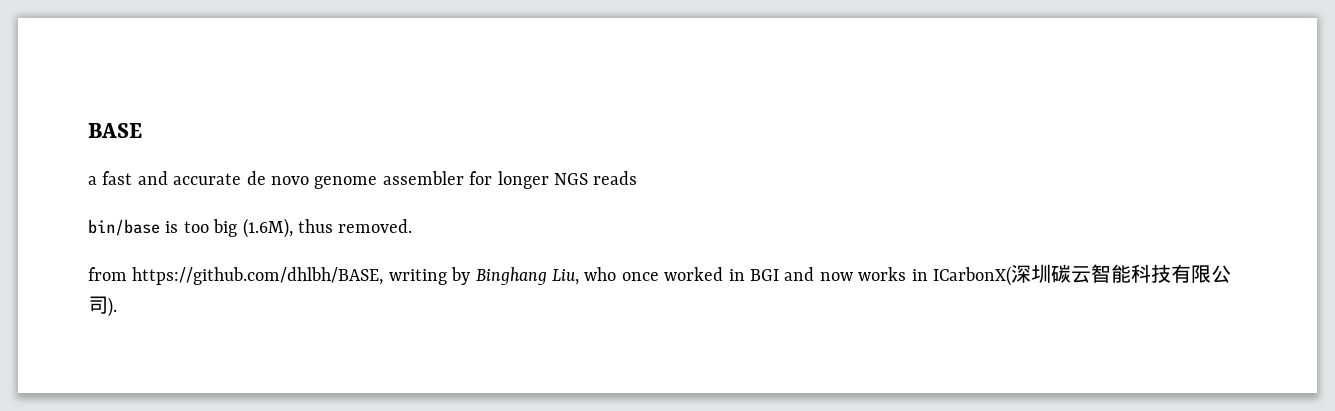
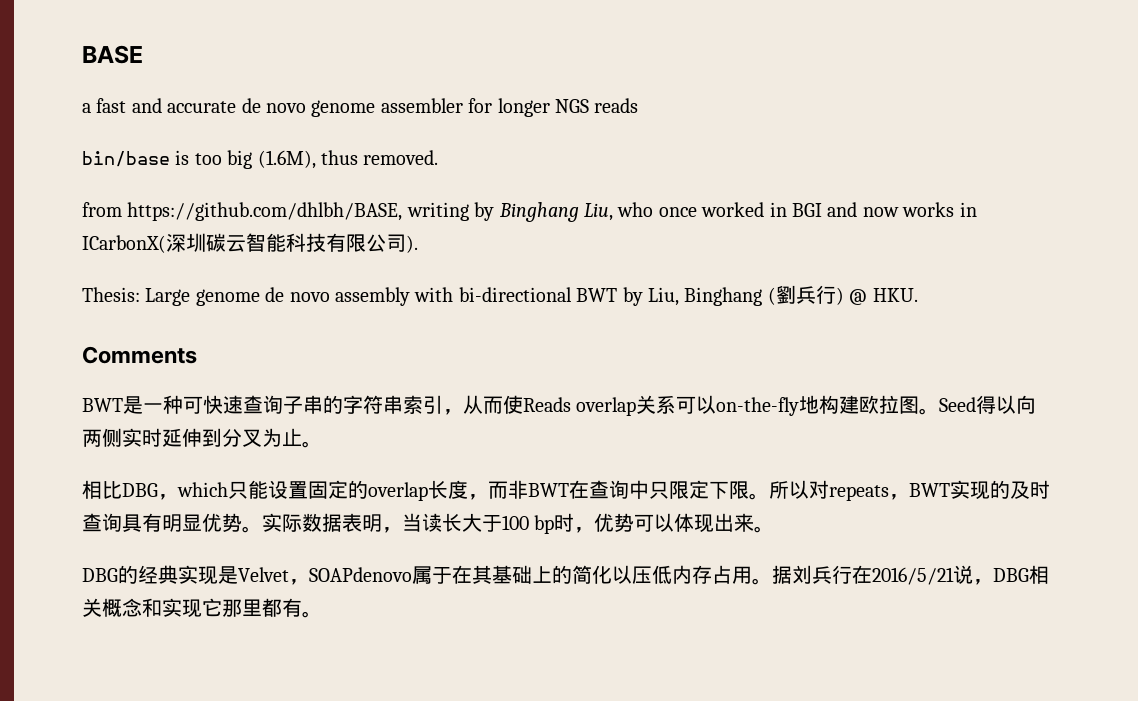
(117, 307) none -> [82,285,918,306] [82,346,197,364] [82,395,1037,416] [82,428,322,448] [82,480,1050,501] [82,513,775,534] [82,565,1049,585] [82,598,322,618] // Thesis: Large genome de novo assembly with bi-directional BWT by Liu, Binghang (劉兵行) @ HKU. // Comments // BWT是一种可快速查询子串的字符串索引，从而使Reads overlap关系可以on-the-fly地构建欧拉图。Seed得以向两侧实时延伸到分叉为止。 // 相比DBG，which只能设置固定的overlap长度，而非BWT在查询中只限定下限。所以对repeats，BWT实现的及时查询具有明显优势。实际数据表明，当读长大于100 bp时，优势可以体现出来。 // DBG的经典实现是Velvet，SOAPdenovo属于在其基础上的简化以压低内存占用。据刘兵行在2016/5/21说，DBG相关概念和实现它那里都有。

